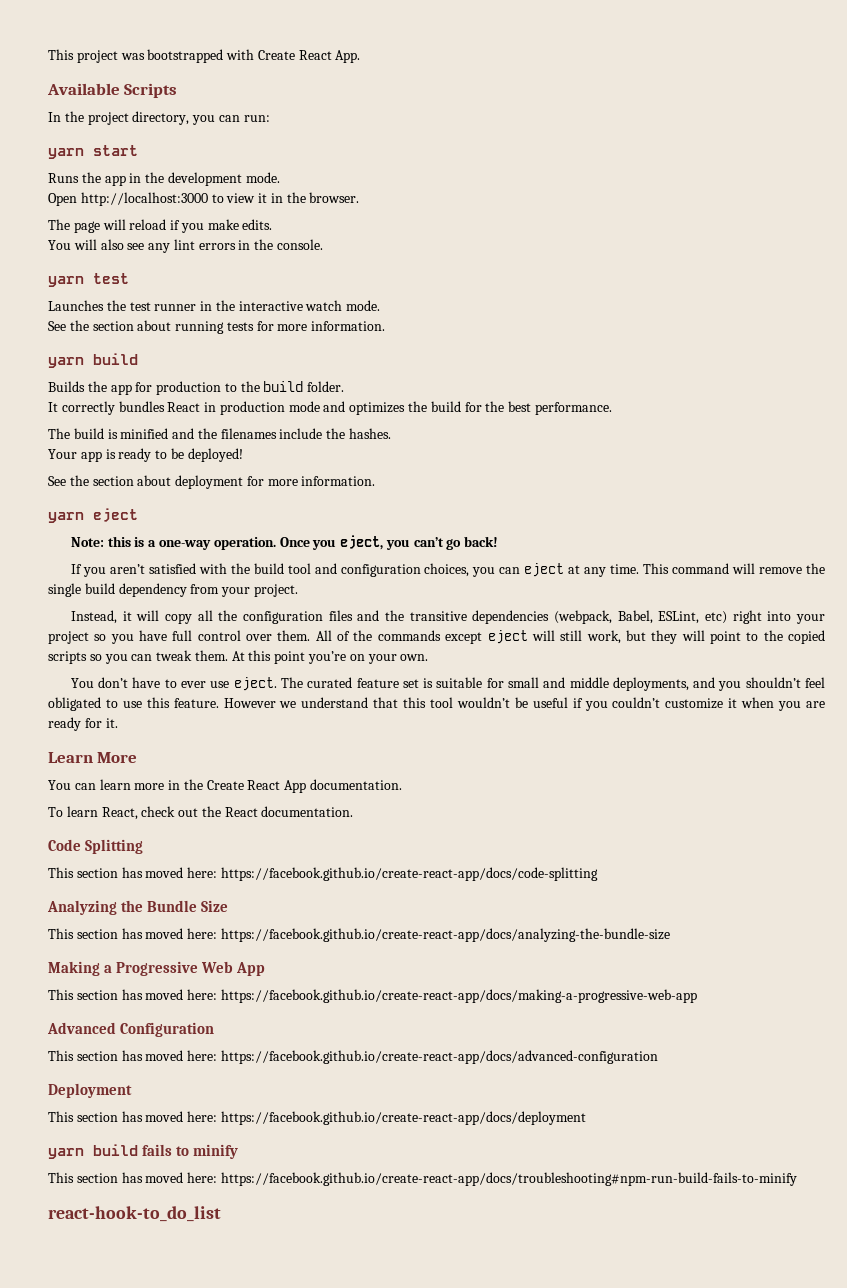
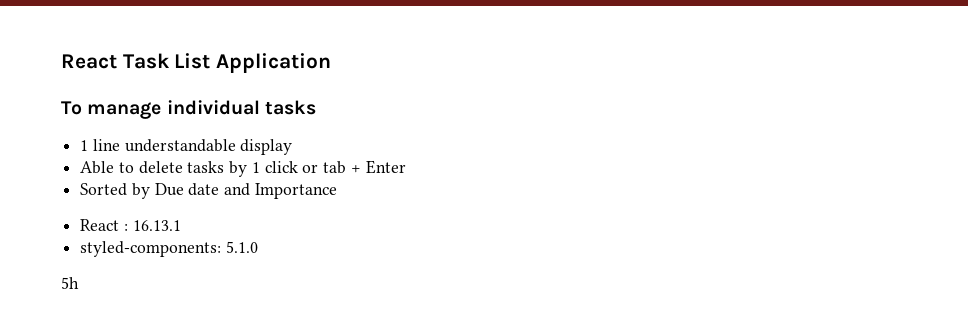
[48,49,361,63] [47,83,178,98] [48,111,270,125] [48,145,138,159] [48,172,280,186] [48,192,360,206] [48,219,273,233] [48,239,324,253] [48,273,129,287] [48,300,381,311] [48,320,386,334] [48,353,138,368] [48,381,345,395] [48,401,612,415] [48,428,392,439] [48,448,243,462] [48,475,376,489] [48,508,138,523] [70,535,499,550] [70,563,825,577] [48,583,298,597] [70,610,825,624] [48,630,825,644] [48,650,429,664] [70,677,825,691] [48,697,826,711] [48,717,118,731] [48,752,138,763] [48,779,403,793] [48,806,354,820] [48,839,144,854] [48,867,598,881] [47,900,229,915] [48,928,670,942] [48,961,266,976] [48,989,697,1003] [47,1022,215,1037] [48,1050,658,1064] [48,1083,132,1098] [48,1111,586,1125] [48,1144,239,1159] [48,1172,797,1186] [48,1206,221,1222] This project was bootstrapped with Create React App. // Available Scripts // In the project directory, you can run: // yarn start // Runs the app in the development mode. // Open http://localhost:3000 to view it in the browser. // The page will reload if you make edits. // You will also see any lint errors in the console. // yarn test // Launches the test runner in the interactive watch mode. // See the section about running tests for more information. // yarn build // Builds the app for production to the build folder. // It correctly bundles React in production mode and optimizes the build for the best performance. // The build is minified and the filenames include the hashes. // Your app is ready to be deployed! // See the section about deployment for more information. // yarn eject // Note: this is a one-way operation. Once you eject, you can’t go back! // If you aren’t satisfied with the build tool and configuration choices, you can eject at any time. This command will remove the single build dependency from your project. // Instead, it will copy all the configuration files and the transitive dependencies (webpack, Babel, ESLint, etc) right into your project so you have full control over them. All of the commands except eject will still work, but they will point to the copied scripts so you can tweak them. At this point you’re on your own. // You don’t have to ever use eject. The curated feature set is suitable for small and middle deployments, and you shouldn’t feel obligated to use this feature. However we understand that this tool wouldn’t be useful if you couldn’t customize it when you are ready for it. // Learn More // You can learn more in the Create React App documentation. // To learn React, check out the React documentation. // Code Splitting // This section has moved here: https://facebook.github.io/create-react-app/docs/code-splitting // Analyzing the Bundle Size // This section has moved here: https://facebook.github.io/create-react-app/docs/analyzing-the-bundle-size // Making a Progressive Web App // This section has moved here: https://facebook.github.io/create-react-app/docs/making-a-progressive-web-app // Advanced Configuration // This section has moved here: https://facebook.github.io/create-react-app/docs/advanced-configuration // Deployment // This section has moved here: https://facebook.github.io/create-react-app/docs/deployment // yarn build fails to minify // This section has moved here: https://facebook.github.io/create-react-app/docs/troubleshooting#npm-run-build-fails-to-minify // react-hook-to_do_list -> [61,53,332,73] [61,100,316,119] [80,139,293,155] [80,160,406,177] [80,183,337,199] [80,219,181,231] [80,241,258,257] [61,277,79,289] React Task List Application // To manage individual tasks // 1 line understandable display // Able to delete tasks by 1 click or tab + Enter // Sorted by Due date and Importance // React : 16.13.1 // styled-components: 5.1.0 // 5h

